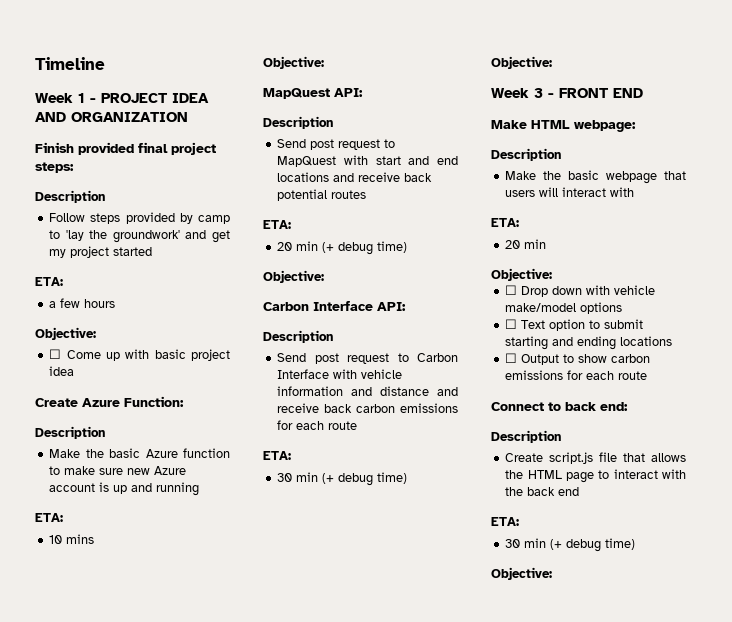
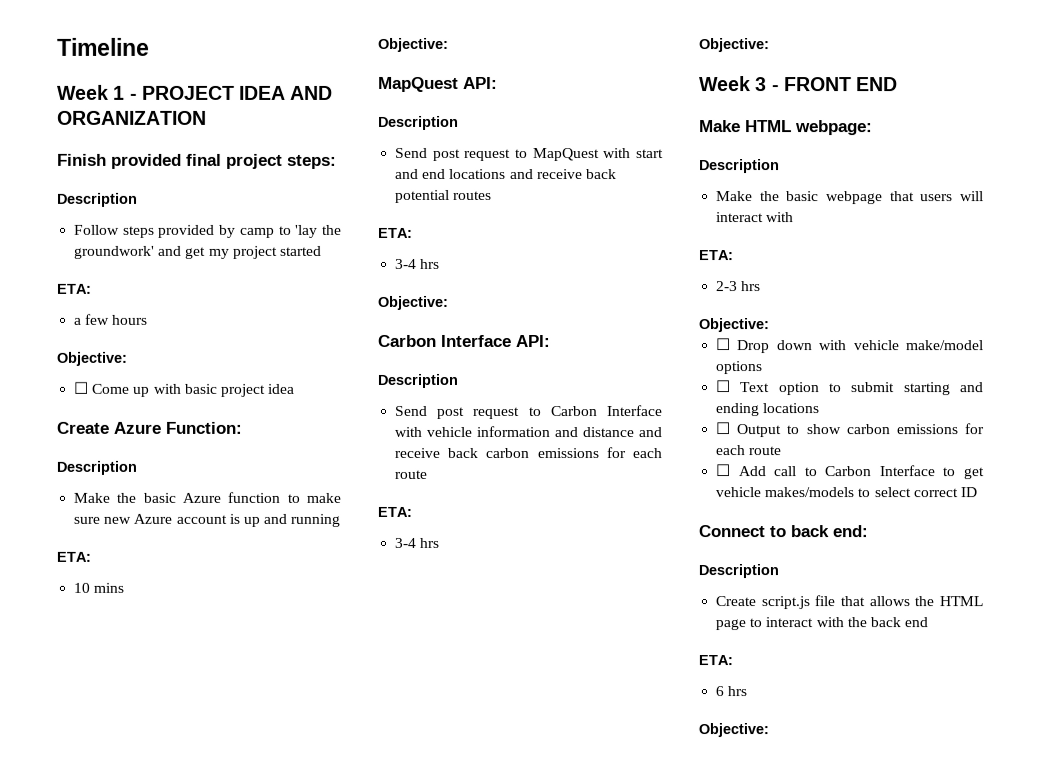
[277,241,408,255] 20 min (+ debug time) -> [395,258,441,269] 3-4 hrs
[277,472,408,486] 30 min (+ debug time) -> [394,537,440,548] 3-4 hrs
[505,239,547,249] 20 min -> [716,281,762,292] 2-3 hrs
(648, 375) none -> [715,464,984,480] [715,487,977,498] // ☐ Add call to Carbon Interface to get vehicle makes/models to select correct ID
[505,538,636,552] 30 min (+ debug time) -> [715,686,748,697] 6 hrs

